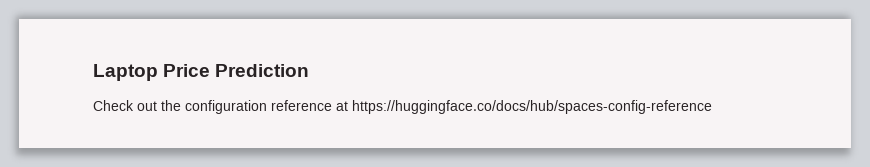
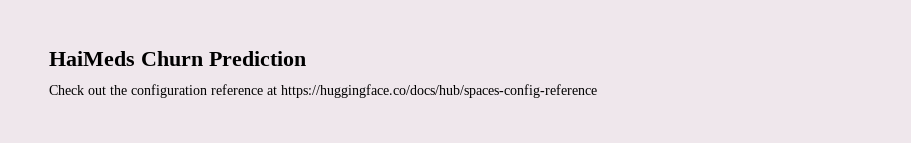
[93,64,211,81] Laptop Price -> [49,51,203,66] HaiMeds Churn

